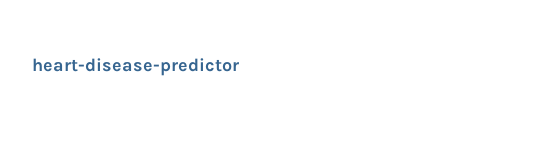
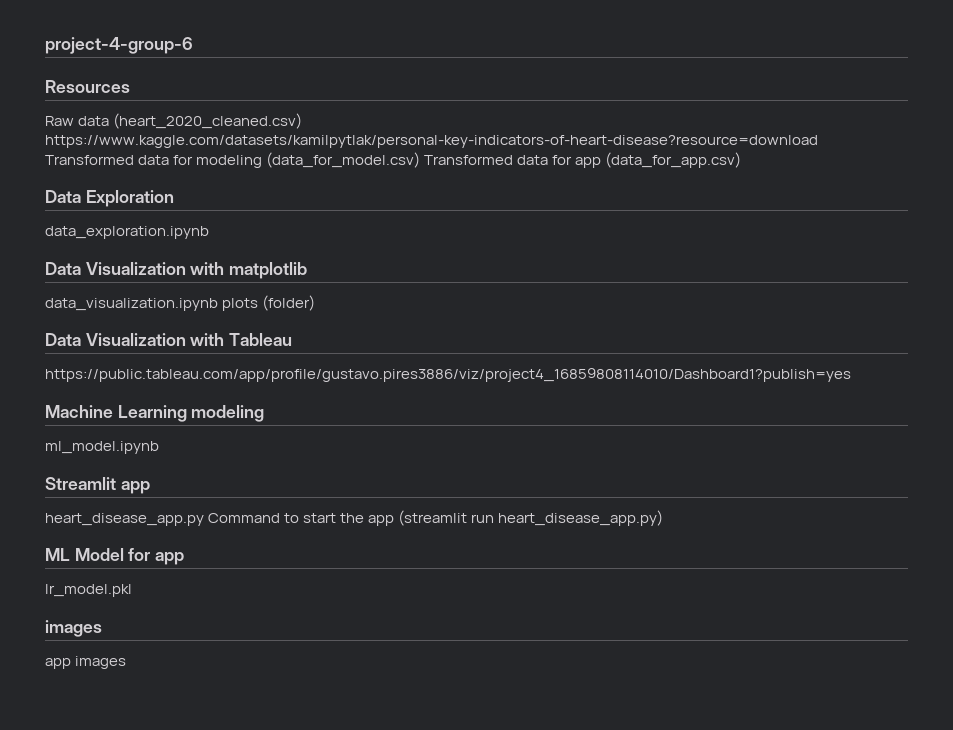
[32,58,239,76] heart-disease-predictor -> [45,37,193,54] [45,80,130,93] [45,113,303,129] [45,135,818,148] [45,152,742,168] [45,190,174,207] [45,226,209,239] [45,262,308,279] [45,295,316,311] [45,333,293,346] [45,368,851,382] [45,405,265,422] [45,441,159,454] [45,477,150,494] [45,510,664,526] [45,548,185,565] [45,584,132,597] [45,620,102,637] [45,656,127,669] project-4-group-6 // Resources // Raw data (heart_2020_cleaned.csv) https://www.kaggle.com/datasets/kamilpytlak/personal-key-indicators-of-heart-disease?resource=download Transformed data for modeling (data_for_model.csv) Transformed data for app (data_for_app.csv) // Data Exploration // data_exploration.ipynb // Data Visualization with matplotlib // data_visualization.ipynb plots (folder) // Data Visualization with Tableau // https://public.tableau.com/app/profile/gustavo.pires3886/viz/project4_16859808114010/Dashboard1?publish=yes // Machine Learning modeling // ml_model.ipynb // Streamlit app // heart_disease_app.py Command to start the app (streamlit run heart_disease_app.py) // ML Model for app // lr_model.pkl // images // app images

